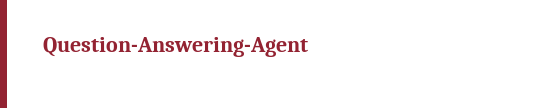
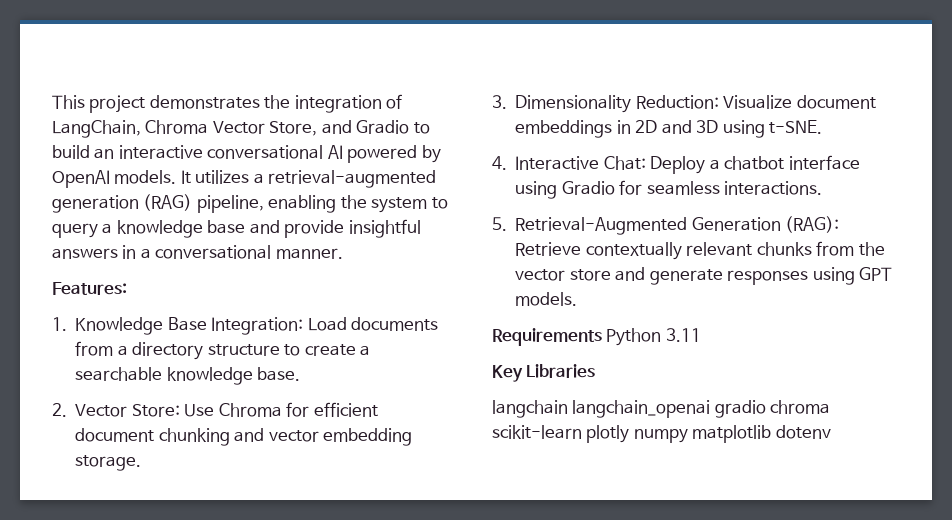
[43,37,308,57] Question-Answering-Agent -> [52,94,403,113] [52,120,430,138] [52,145,441,163] [52,170,437,188] [52,194,448,213] [52,219,421,238] [52,245,343,259] [52,282,127,295] [52,317,439,335] [75,341,370,360] [75,367,301,385] [52,402,378,417] [75,428,413,446] [75,455,142,471] [492,95,876,113] [515,120,822,138] [492,155,860,174] [515,180,823,199] [492,216,840,235] [515,241,885,260] [515,267,892,285] [515,292,578,306] [492,328,701,346] [492,364,596,382] [492,400,831,418] [492,425,831,443] This project demonstrates the integration of LangChain, Chroma Vector Store, and Gradio to build an interactive conversational AI powered by OpenAI models. It utilizes a retrieval-augmented generation (RAG) pipeline, enabling the system to query a knowledge base and provide insightful answers in a conversational manner. // Features: // 1. Knowledge Base Integration: Load documents from a directory structure to create a searchable knowledge base. // 2. Vector Store: Use Chroma for efficient document chunking and vector embedding storage. // 3. Dimensionality Reduction: Visualize document embeddings in 2D and 3D using t-SNE. // 4. Interactive Chat: Deploy a chatbot interface using Gradio for seamless interactions. // 5. Retrieval-Augmented Generation (RAG): Retrieve contextually relevant chunks from the vector store and generate responses using GPT models. // Requirements Python 3.11 // Key Libraries // langchain langchain_openai gradio chroma scikit-learn plotly numpy matplotlib dotenv

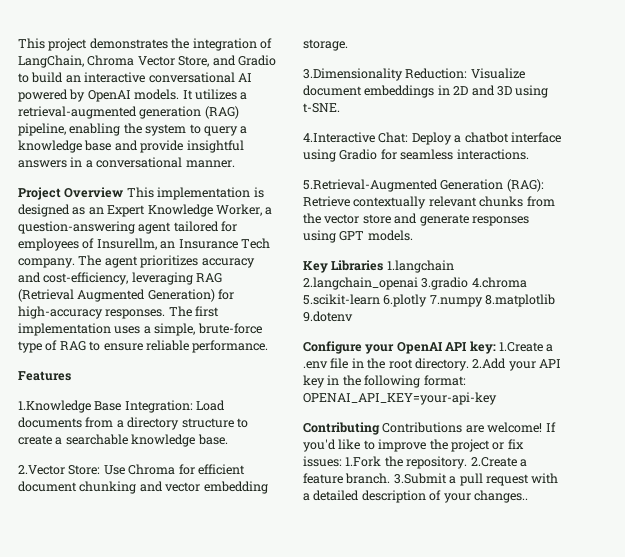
[52,282,127,295] [52,317,164,335] Features: // 1. Knowledge -> [18,187,264,200] [18,204,273,217] [18,221,238,234] [18,238,270,251] [18,255,255,268] [18,272,223,285] [18,289,235,302] [18,306,220,319] [18,323,262,336] [18,340,269,353] [18,371,71,381] [18,400,91,413] Project Overview This implementation is designed as an Expert Knowledge Worker, a question-answering agent tailored for employees of Insurellm, an Insurance Tech company. The agent prioritizes accuracy and cost-efficiency, leveraging RAG (Retrieval Augmented Generation) for high-accuracy responses. The first implementation uses a simple, brute-force type of RAG to ensure reliable performance. // Features // 1.Knowledge
[52,403,128,417] 2. Vector -> [18,465,65,475] 2.Vector
[492,95,632,113] 3. Dimensionality -> [303,68,403,81] 3.Dimensionality
[492,156,600,170] 4. Interactive -> [303,132,375,143] 4.Interactive
[492,217,688,235] 5. Retrieval-Augmented -> [303,179,438,192] 5.Retrieval-Augmented
[492,328,701,346] // Requirements Python 3.11 -> (413, 235) none
[492,400,831,418] [492,425,831,443] // langchain langchain_openai gradio chroma scikit-learn plotly numpy matplotlib dotenv -> [386,260,454,273] [303,277,527,290] [303,294,556,307] [303,311,353,322] [303,341,554,354] [303,358,561,371] [303,375,466,388] [303,392,497,405] [303,422,556,435] [303,439,524,452] [303,456,527,469] [303,473,559,486] [303,490,528,503] 1.langchain 2.langchain_openai 3.gradio 4.chroma 5.scikit-learn 6.plotly 7.numpy 8.matplotlib 9.dotenv // Configure your OpenAI API key: 1.Create a .env file in the root directory. 2.Add your API key in the following format: OPENAI_API_KEY=your-api-key // Contributing Contributions are welcome! If you'd like to improve the project or fix issues: 1.Fork the repository. 2.Create a feature branch. 3.Submit a pull request with a detailed description of your changes..

